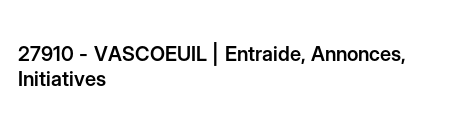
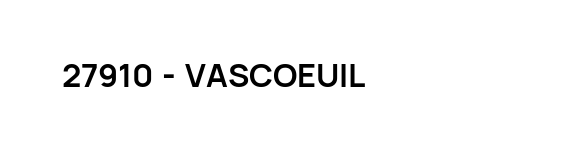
[212,42,406,66] [18,71,106,86] | Entraide, Annonces, Initiatives -> (365, 75) none

